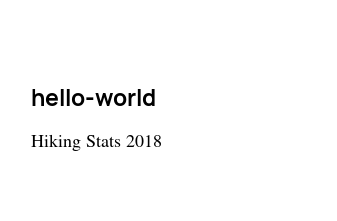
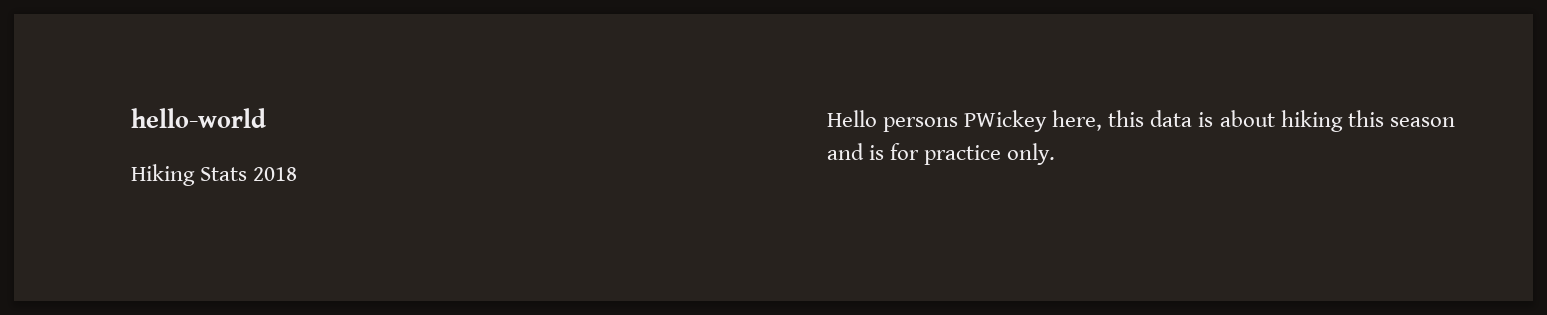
(162, 141) none -> [827,110,1455,132] [827,143,1056,165] // Hello persons PWickey here, this data is about hiking this season and is for practice only.

